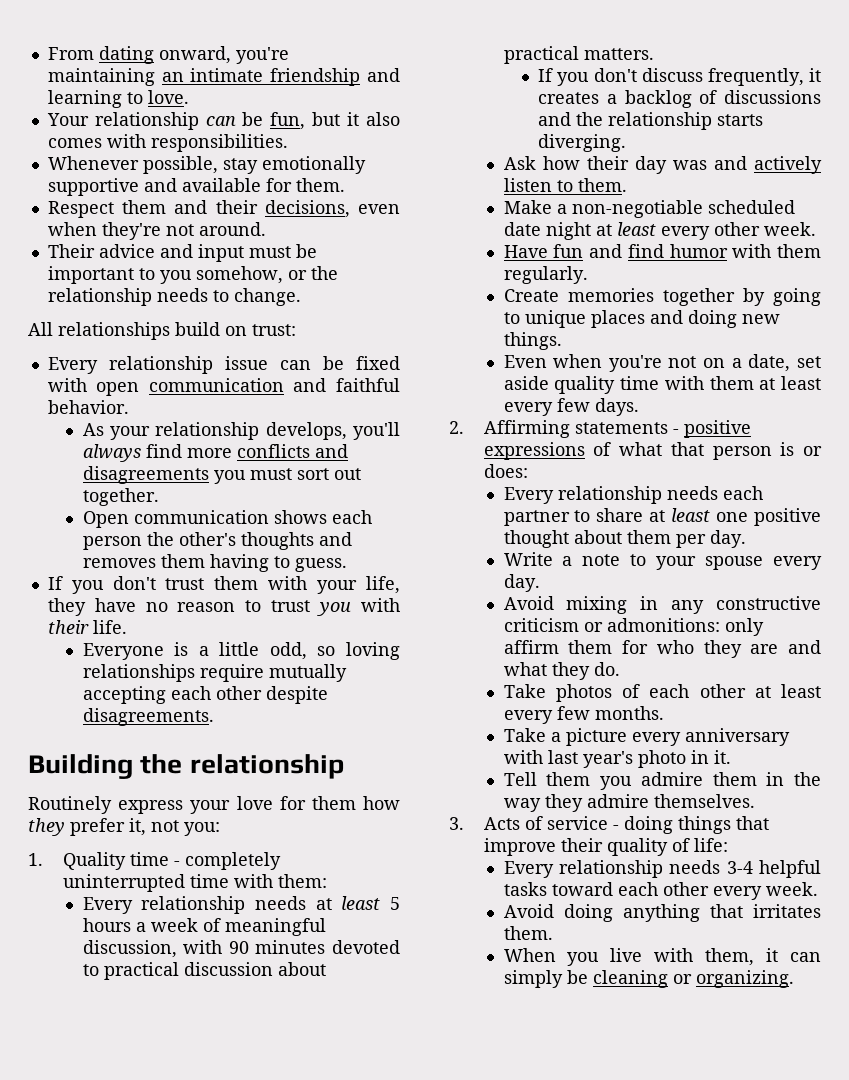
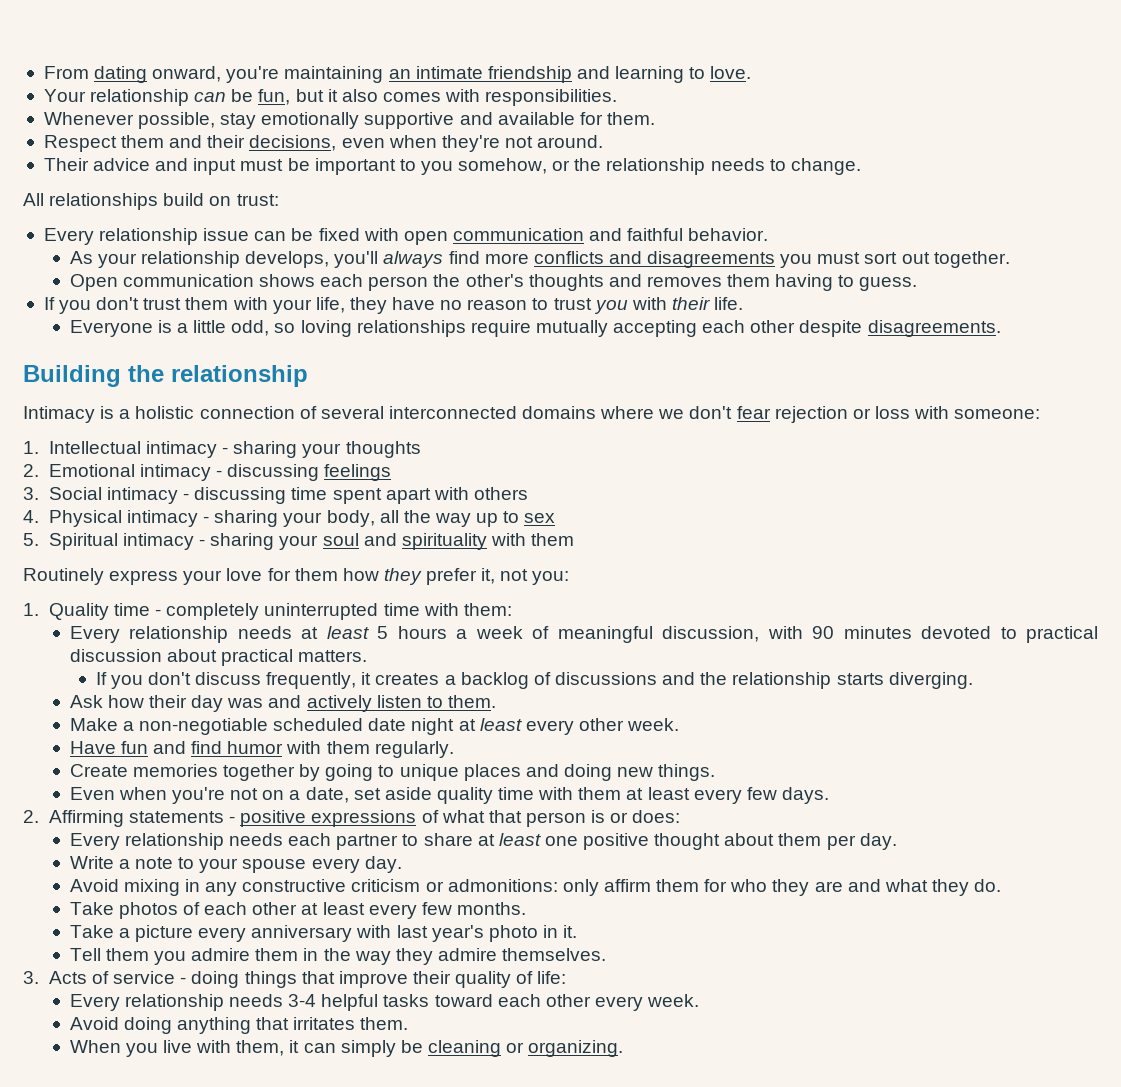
(344, 766) none -> [23,406,1041,423] [23,441,421,458] [23,464,392,481] [23,487,528,504] [23,510,556,527] [23,533,575,550] // Intimacy is a holistic connection of several interconnected domains where we don't fear rejection or loss with someone: // 1. Intellectual intimacy - sharing your thoughts // 2. Emotional intimacy - discussing feelings // 3. Social intimacy - discussing time spent apart with others // 4. Physical intimacy - sharing your body, all the way up to sex // 5. Spiritual intimacy - sharing your soul and spirituality with them

